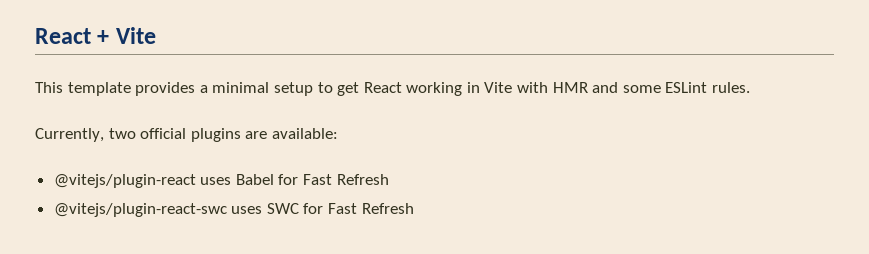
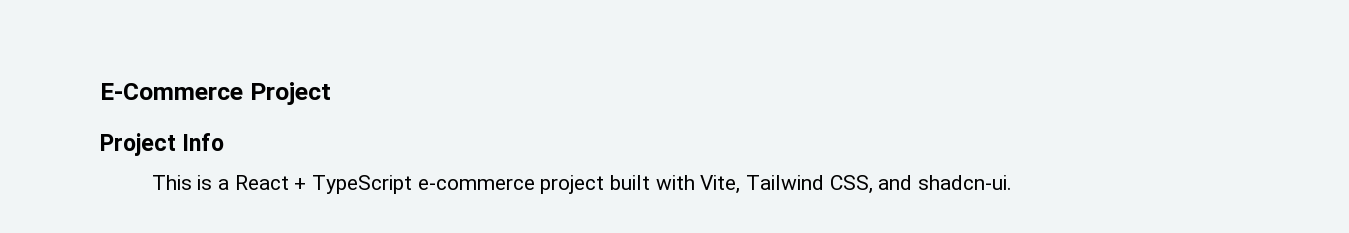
[35,27,156,44] [35,82,751,96] [35,128,338,142] [53,174,389,188] [53,203,414,217] React + Vite // This template provides a minimal setup to get React working in Vite with HMR and some ESLint rules. // Currently, two official plugins are available: // @vitejs/plugin-react uses Babel for Fast Refresh // @vitejs/plugin-react-swc uses SWC for Fast Refresh -> [100,82,331,105] [100,133,225,156] [151,175,1013,194] E-Commerce Project // Project Info // This is a React + TypeScript e-commerce project built with Vite, Tailwind CSS, and shadcn-ui.

